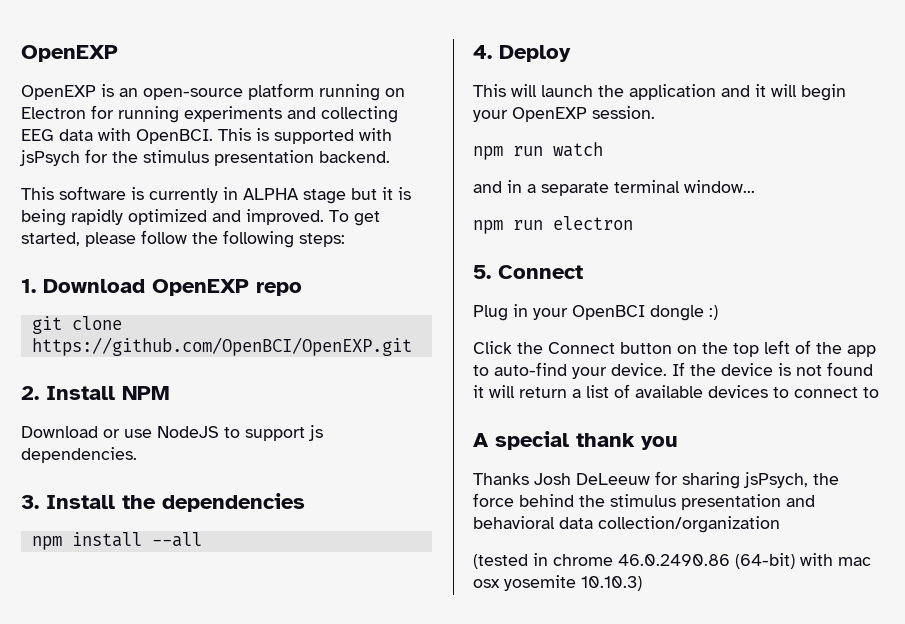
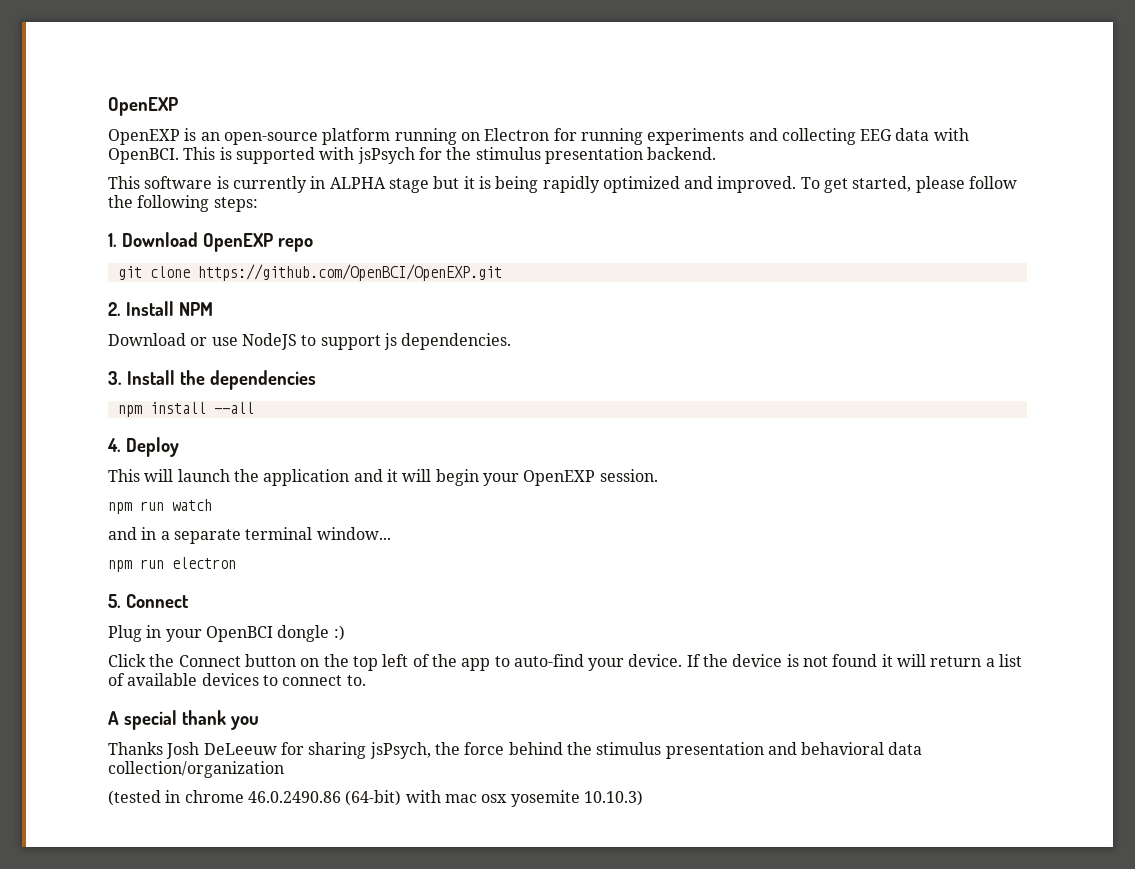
[863,387,879,398] to -> [346,675,366,686] to.

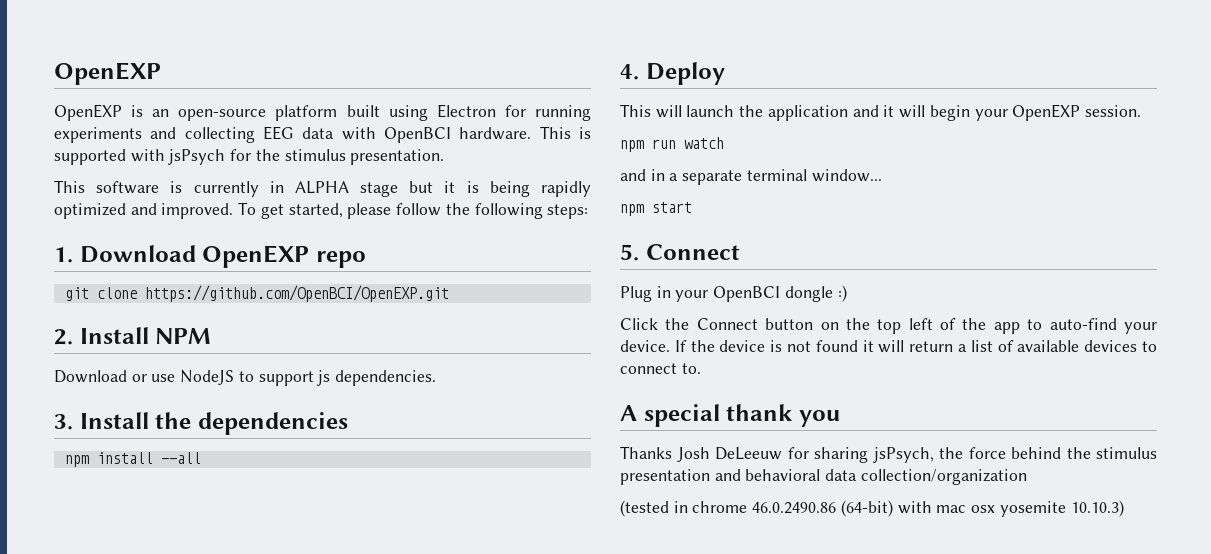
[394,128,480,145] running on -> [346,105,428,121] built using
[108,148,179,164] OpenBCI. -> [384,127,532,143] OpenBCI hardware.
[544,147,717,164] presentation backend. -> [350,149,445,165] presentation.
[140,557,236,569] run electron -> [652,202,692,213] start

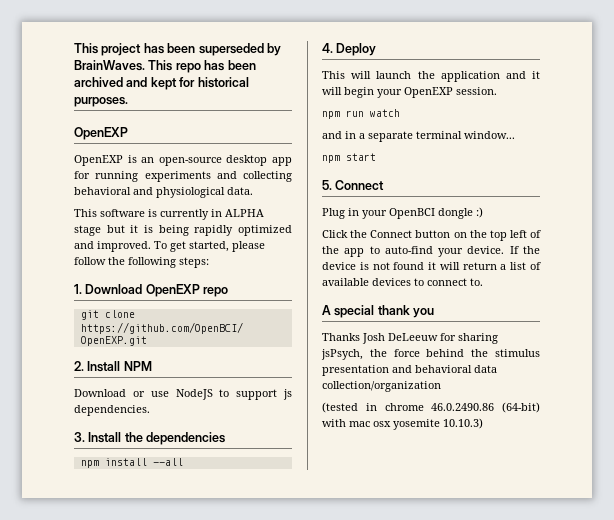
(54, 73) none -> [74,43,281,56] [74,60,256,73] [74,77,249,90] [74,97,128,107] This project has been superseded by BrainWaves. This repo has been archived and kept for historical purposes. //
[275,104,496,121] platform built using Electron -> [226,155,292,166] desktop app
[263,126,591,143] [54,149,445,165] EEG data with OpenBCI hardware. This is supported with jsPsych for the stimulus presentation. -> [74,187,253,198] behavioral and physiological data.

